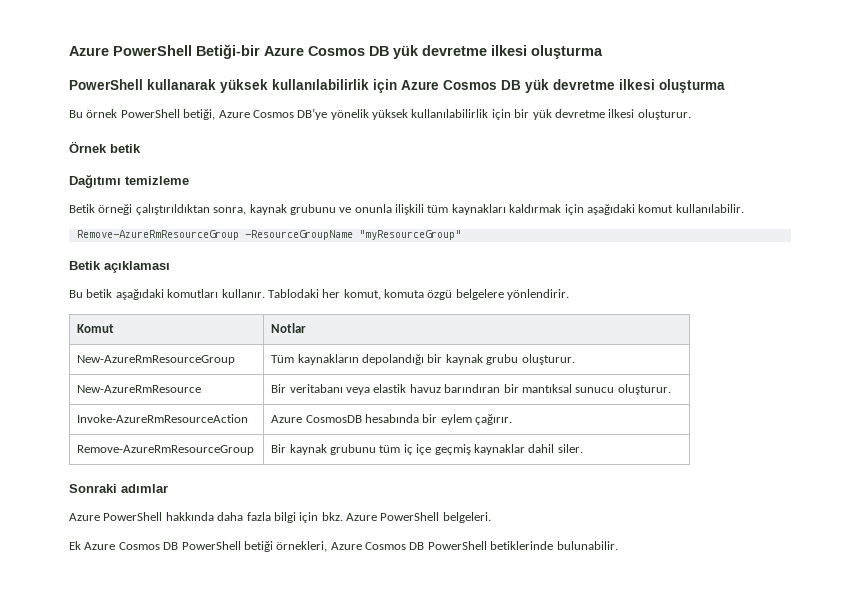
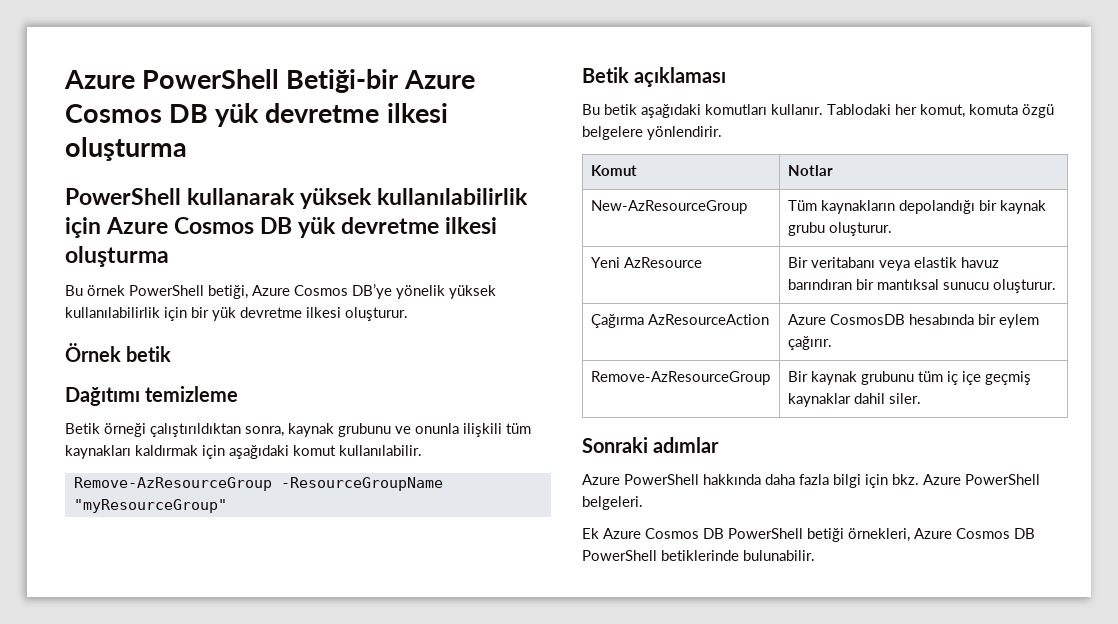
[76,230,239,240] Remove-AzureRmResourceGroup -> [73,477,272,491] Remove-AzResourceGroup
[77,355,236,365] New-AzureRmResourceGroup -> [590,200,747,214] New-AzResourceGroup
[77,385,202,393] New-AzureRmResource -> [590,257,702,268] Yeni AzResource
[77,414,249,423] Invoke-AzureRmResourceAction -> [590,314,769,328] Çağırma AzResourceAction
[77,445,255,455] Remove-AzureRmResourceGroup -> [590,371,770,385] Remove-AzResourceGroup

